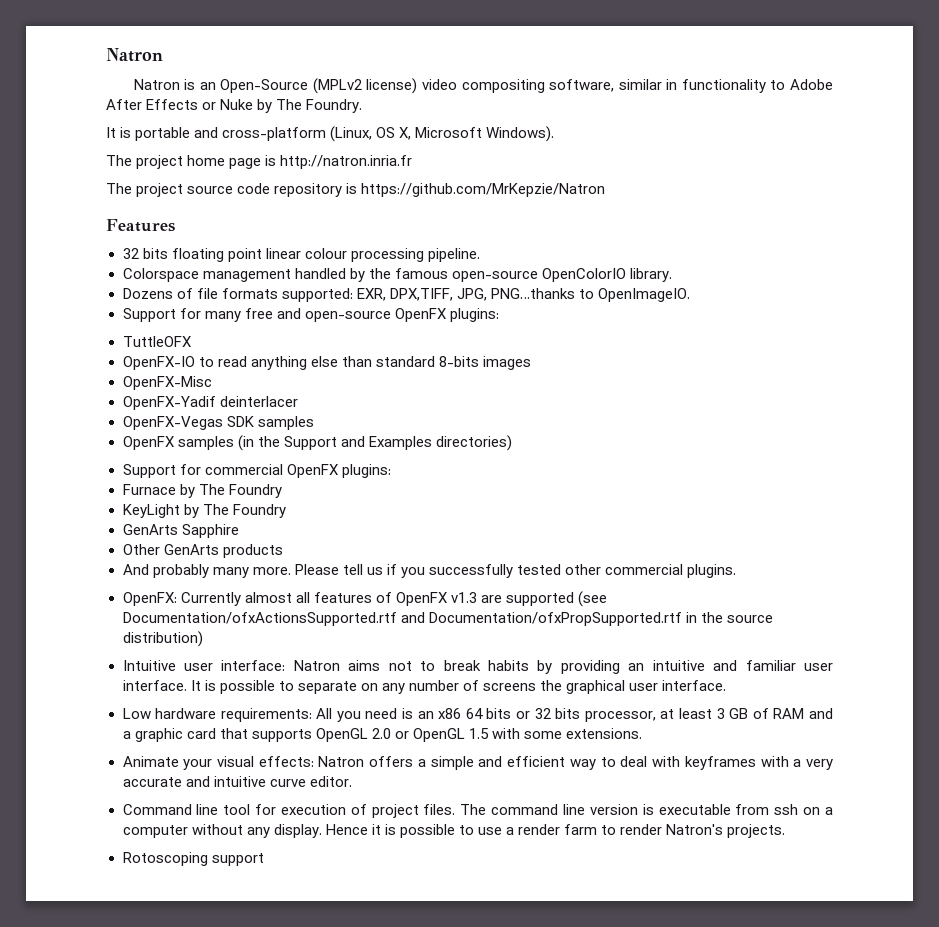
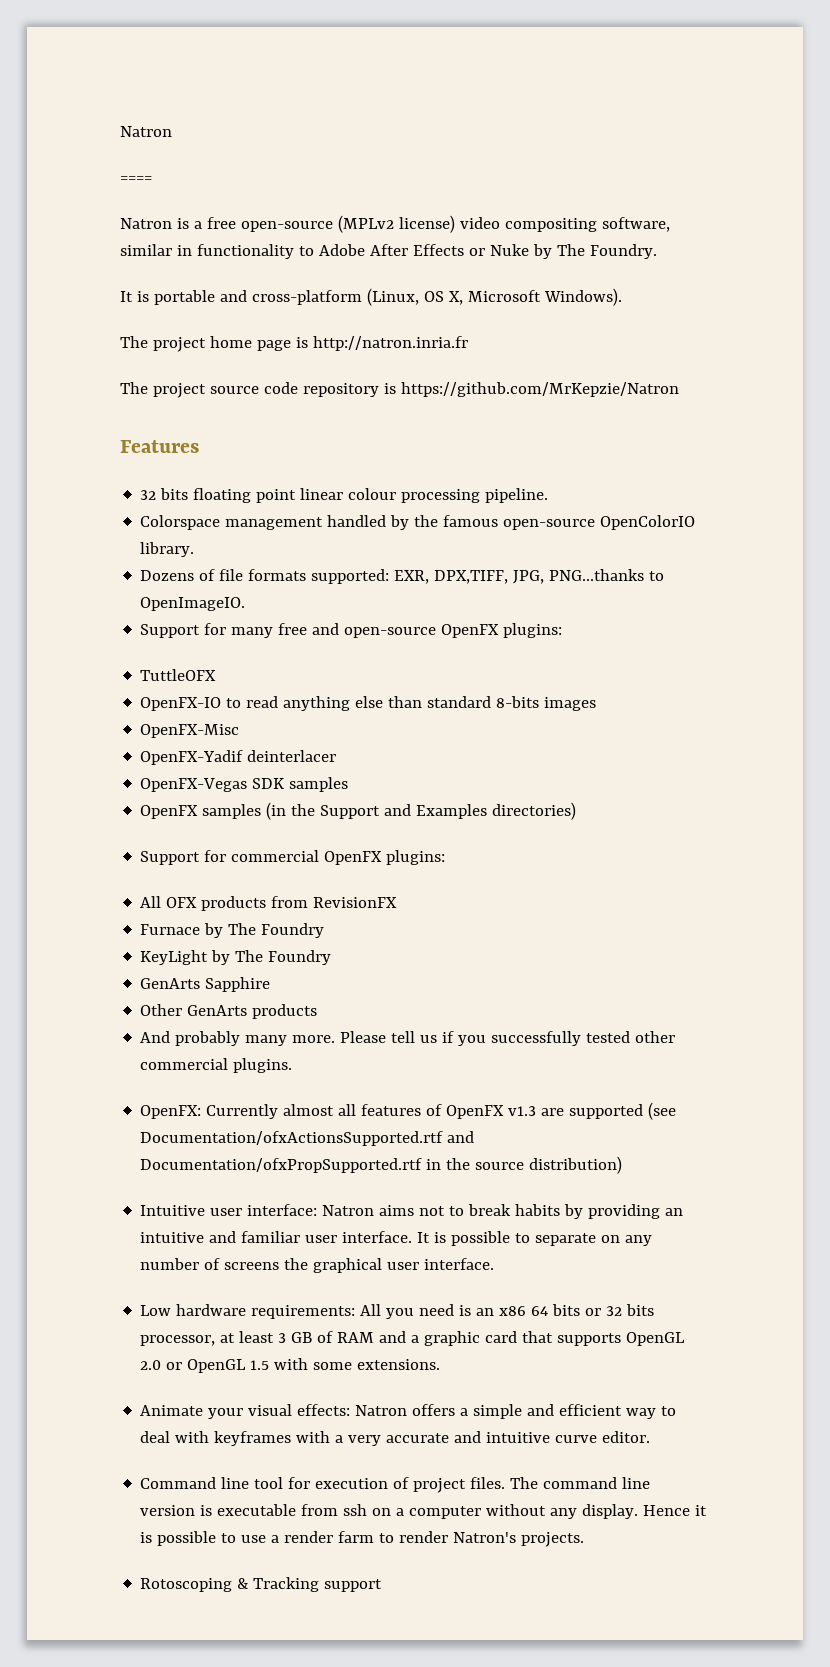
[106,48,163,62] Natron -> [120,126,172,137] [120,176,152,183] Natron // ====
[199,79,309,93] an Open-Source -> [193,217,333,232] a free open-source
(391, 471) none -> [140,896,398,911] // All OFX products from RevisionFX
(208, 859) none -> [237,1577,320,1592] & Tracking

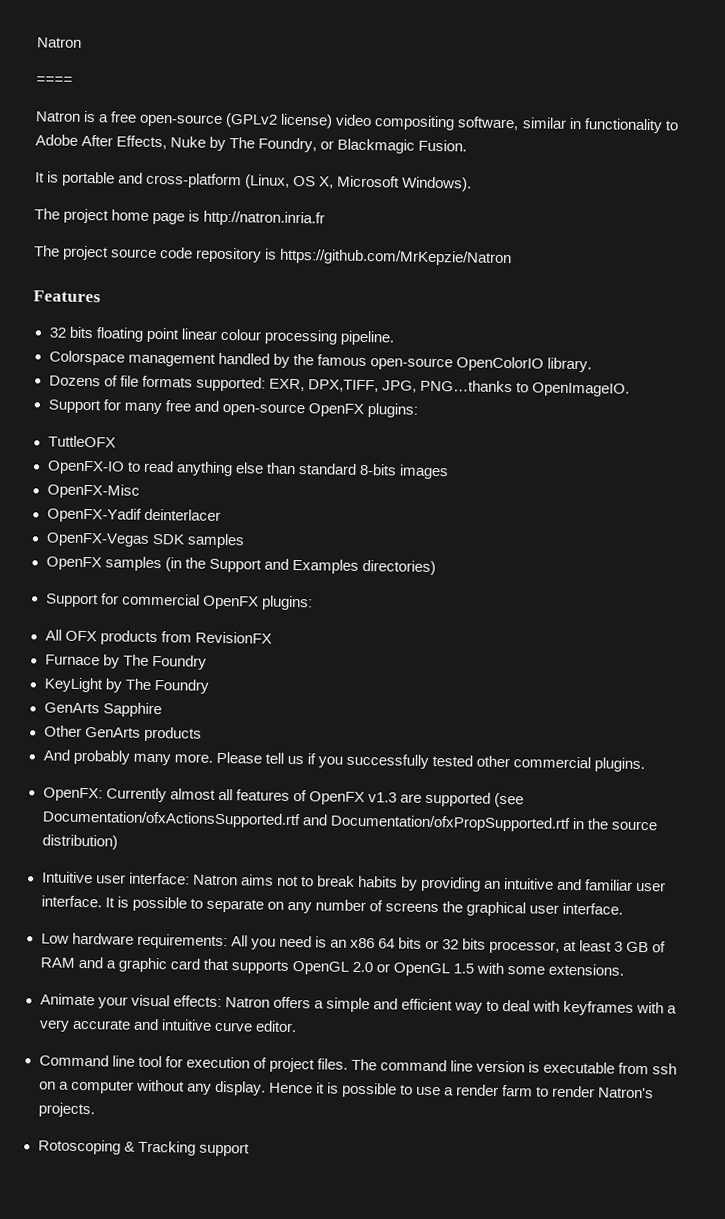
[337,215,394,233] (MPLv2 -> [225,112,279,128] (GPLv2
[412,244,485,256] Effects or -> [116,135,168,150] Effects,
[589,244,657,259] Foundry. -> [258,137,468,154] Foundry, or Blackmagic Fusion.

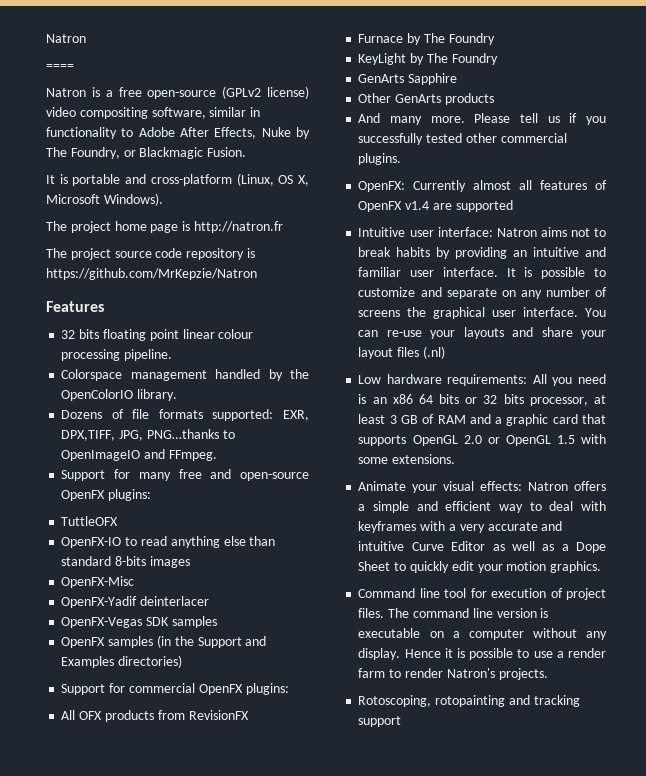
[203,210,326,227] http://natron.inria.fr -> [193,221,283,233] http://natron.fr
[316,354,453,371] famous open-source -> (309, 374) none
[532,382,630,397] OpenImageIO. -> [61,449,217,461] OpenImageIO and FFmpeg.
[72,749,130,765] probably -> (381, 118) none
[367,792,397,803] v1.3 -> [405,201,430,210] v1.4
[494,792,525,808] [41,810,657,832] [41,834,118,850] (see Documentation/ofxActionsSupported.rtf and Documentation/ofxPropSupported.rtf in the source distribution) -> (513, 206) none
(203, 903) none -> [358,287,442,297] customize and
(624, 908) none -> [585,308,606,317] [358,327,606,339] [358,346,445,359] You can re-use your layouts and share your layout files (.nl)
[213,1020,297,1033] curve editor. -> [411,541,606,553] [358,561,602,573] Curve Editor as well as a Dope Sheet to quickly edit your motion graphics.
[618,1062,678,1075] from ssh -> (421, 633) none
[37,1139,196,1156] Rotoscoping & Tracking -> [358,695,580,707] Rotoscoping, rotopainting and tracking

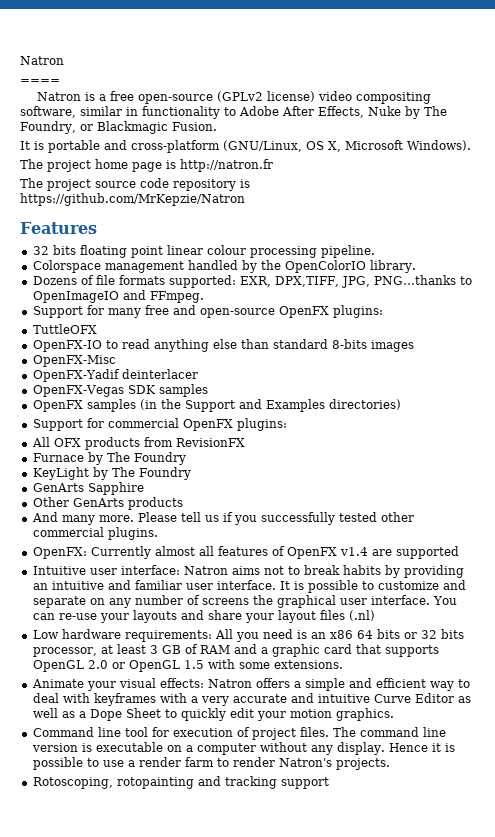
[236,173,274,186] (Linux, -> [223,140,302,152] (GNU/Linux,

